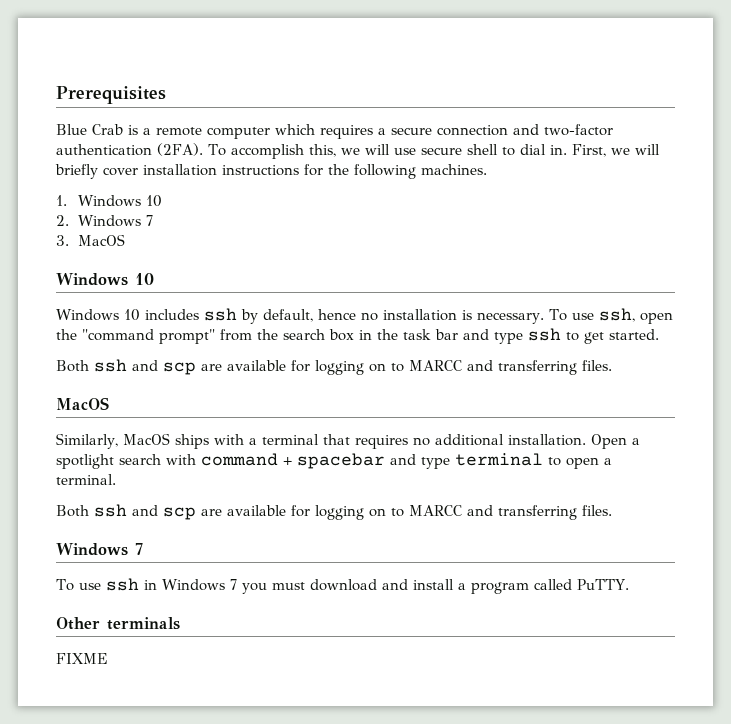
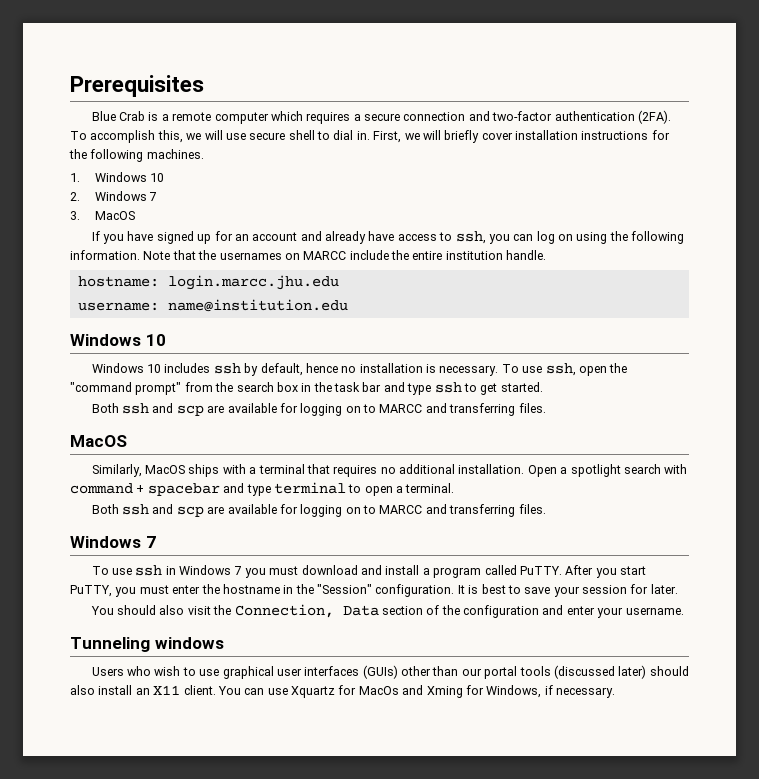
(126, 240) none -> [91,231,685,244] [70,250,547,260] [77,275,339,290] [77,299,348,312] // If you have signed up for an account and already have access to ssh, you can log on using the following information. Note that the usernames on MARCC include the entire institution handle. // hostname: login.marcc.jhu.edu // username: name@institution.edu
[56,617,180,630] [56,653,107,664] // Other terminals // FIXME -> [565,565,647,578] [70,584,678,597] [90,604,684,618] [70,637,224,652] [91,665,689,679] [70,685,615,698] After you start PuTTY, you must enter the hostname in the "Session" configuration. It is best to save your session for later. // You should also visit the Connection, Data section of the configuration and enter your username. // Tunneling windows // Users who wish to use graphical user interfaces (GUIs) other than our portal tools (discussed later) should also install an X11 client. You can use Xquartz for MacOs and Xming for Windows, if necessary.

